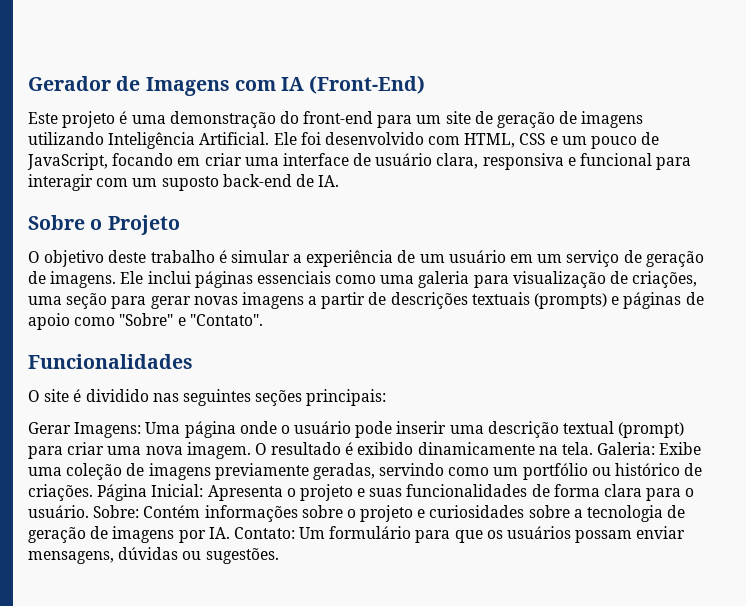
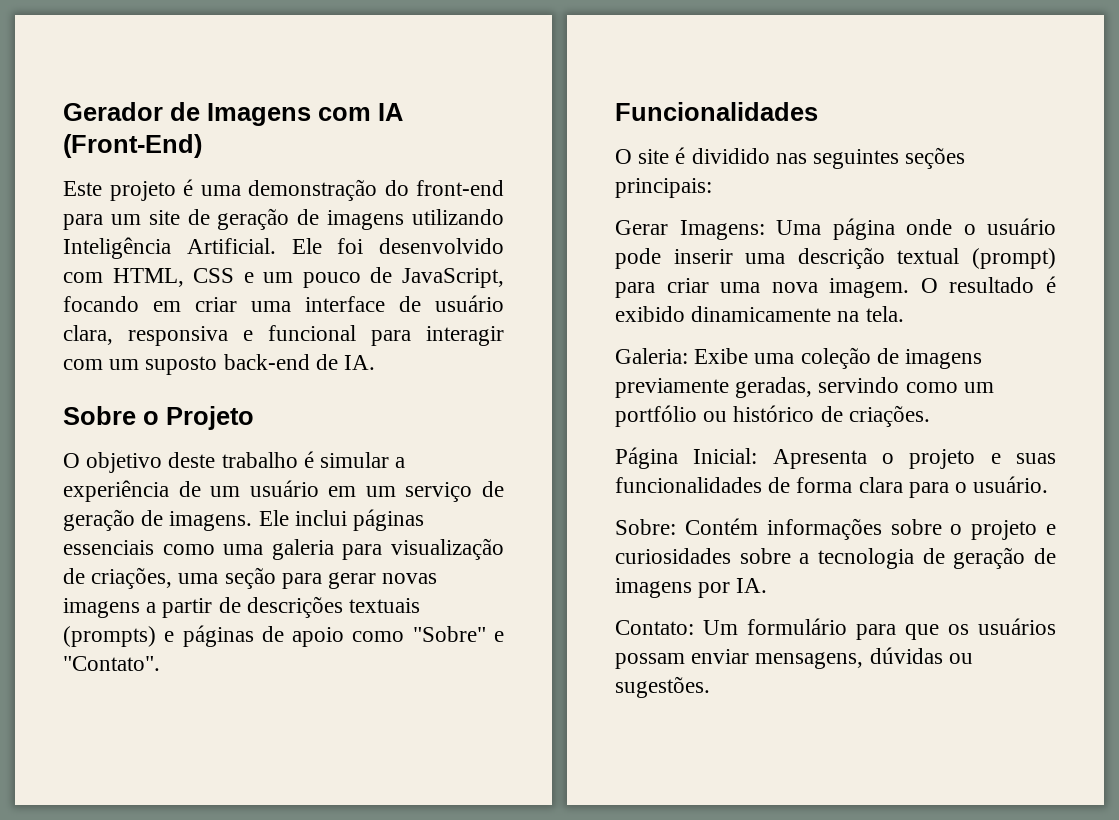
(594, 448) none -> (904, 314) //
(93, 492) none -> (930, 416) //
(89, 511) none -> (1049, 484) //
(230, 533) none -> (768, 585) //

